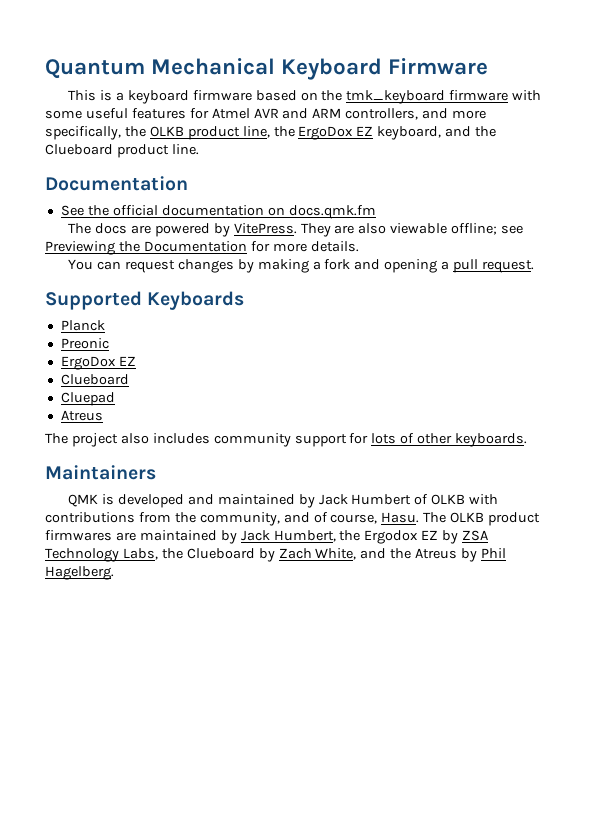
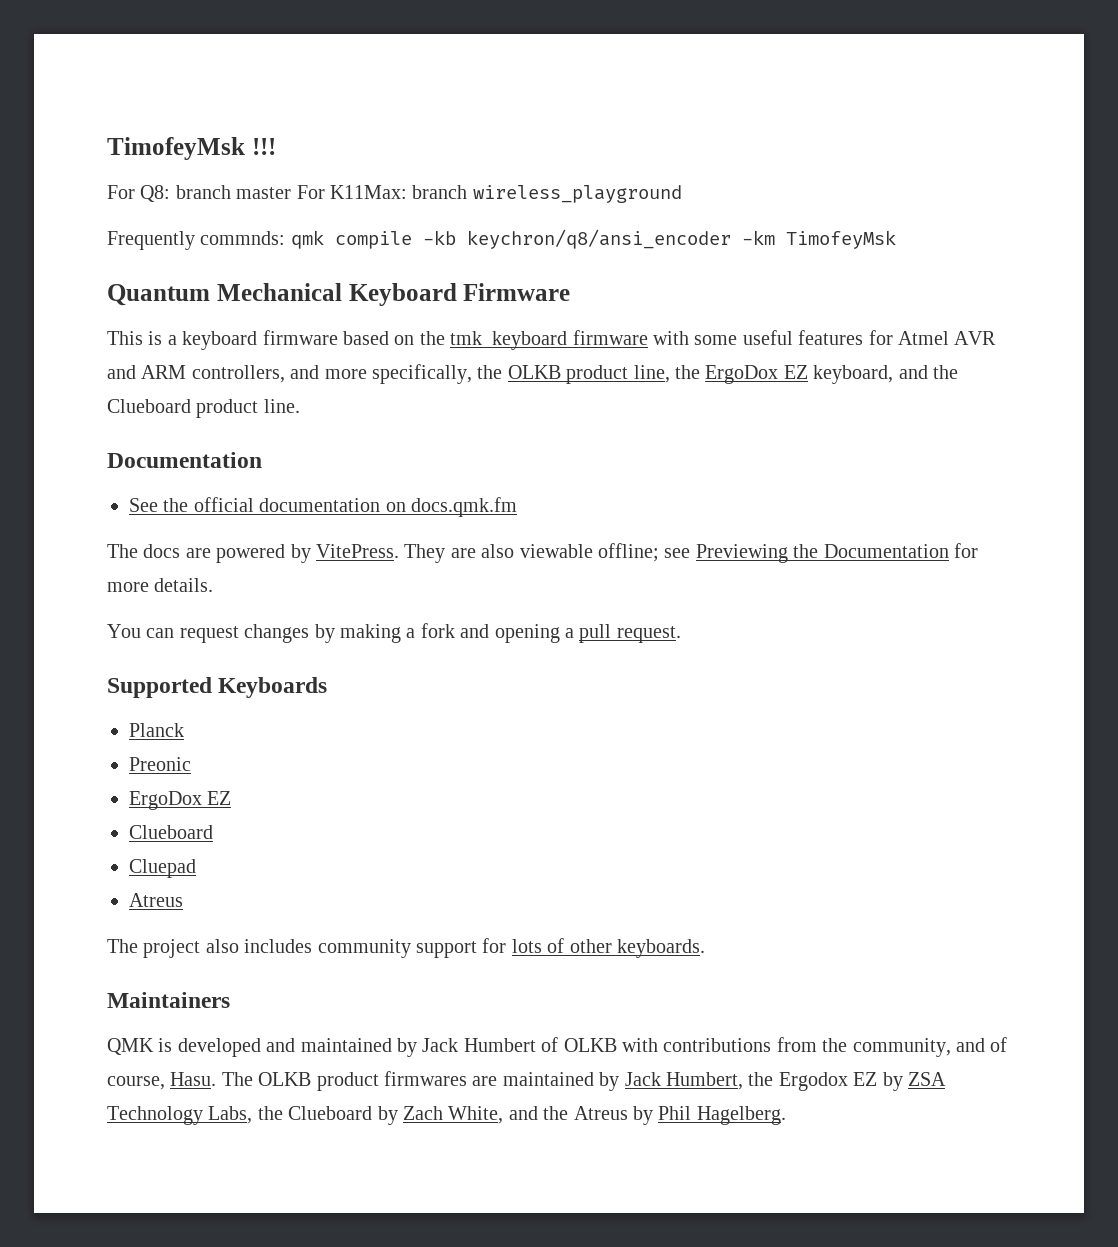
(45, 69) none -> [107,137,276,160] [107,185,682,203] [107,229,896,250] TimofeyMsk !!! // For Q8: branch master For K11Max: branch wireless_playground // Frequently commnds: qmk compile -kb keychron/q8/ansi_encoder -km TimofeyMsk //

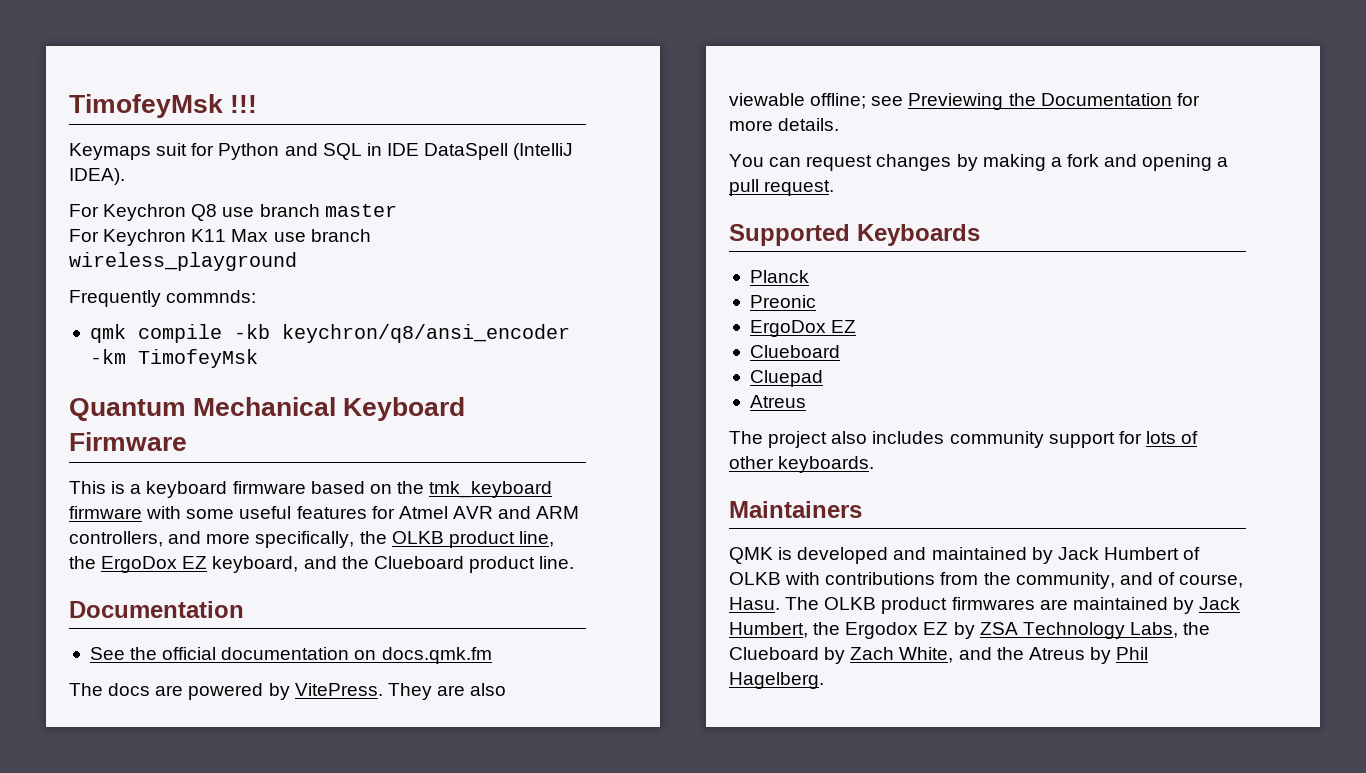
[107,185,407,202] For Q8: branch master For K11Max: -> [69,143,574,160] [69,168,125,185] [69,204,397,221] [69,229,306,246] Keymaps suit for Python and SQL in IDE DataSpell (IntelliJ IDEA). // For Keychron Q8 use branch master // For Keychron K11 Max use
(286, 238) none -> (257, 296) //

